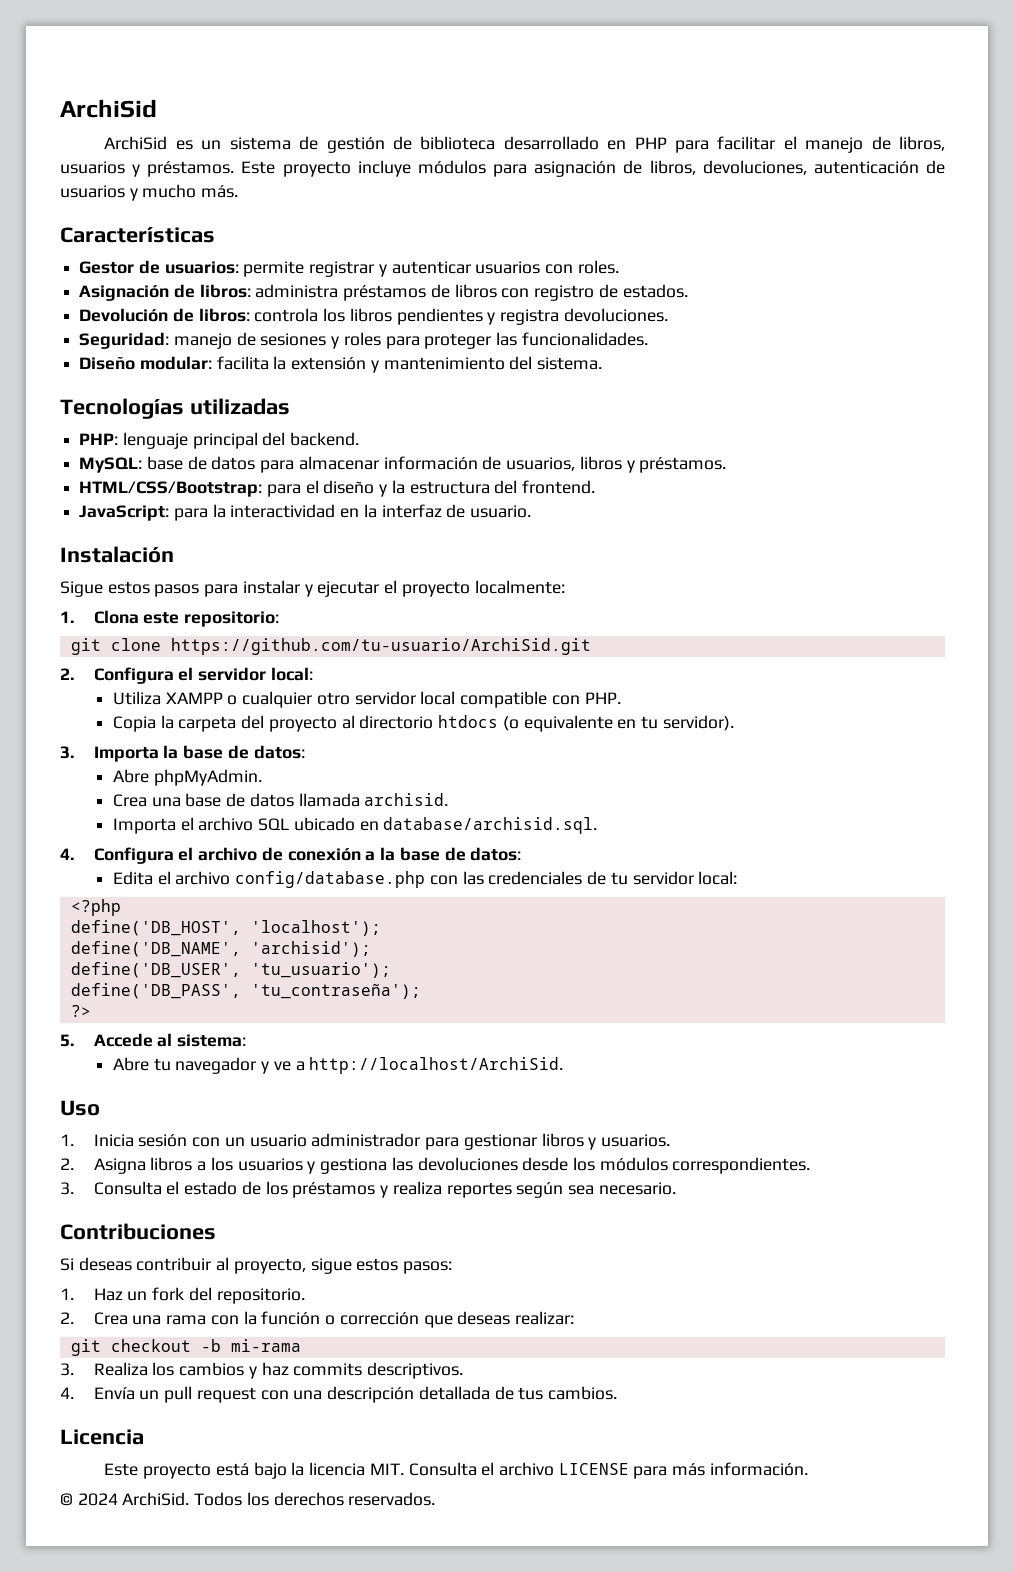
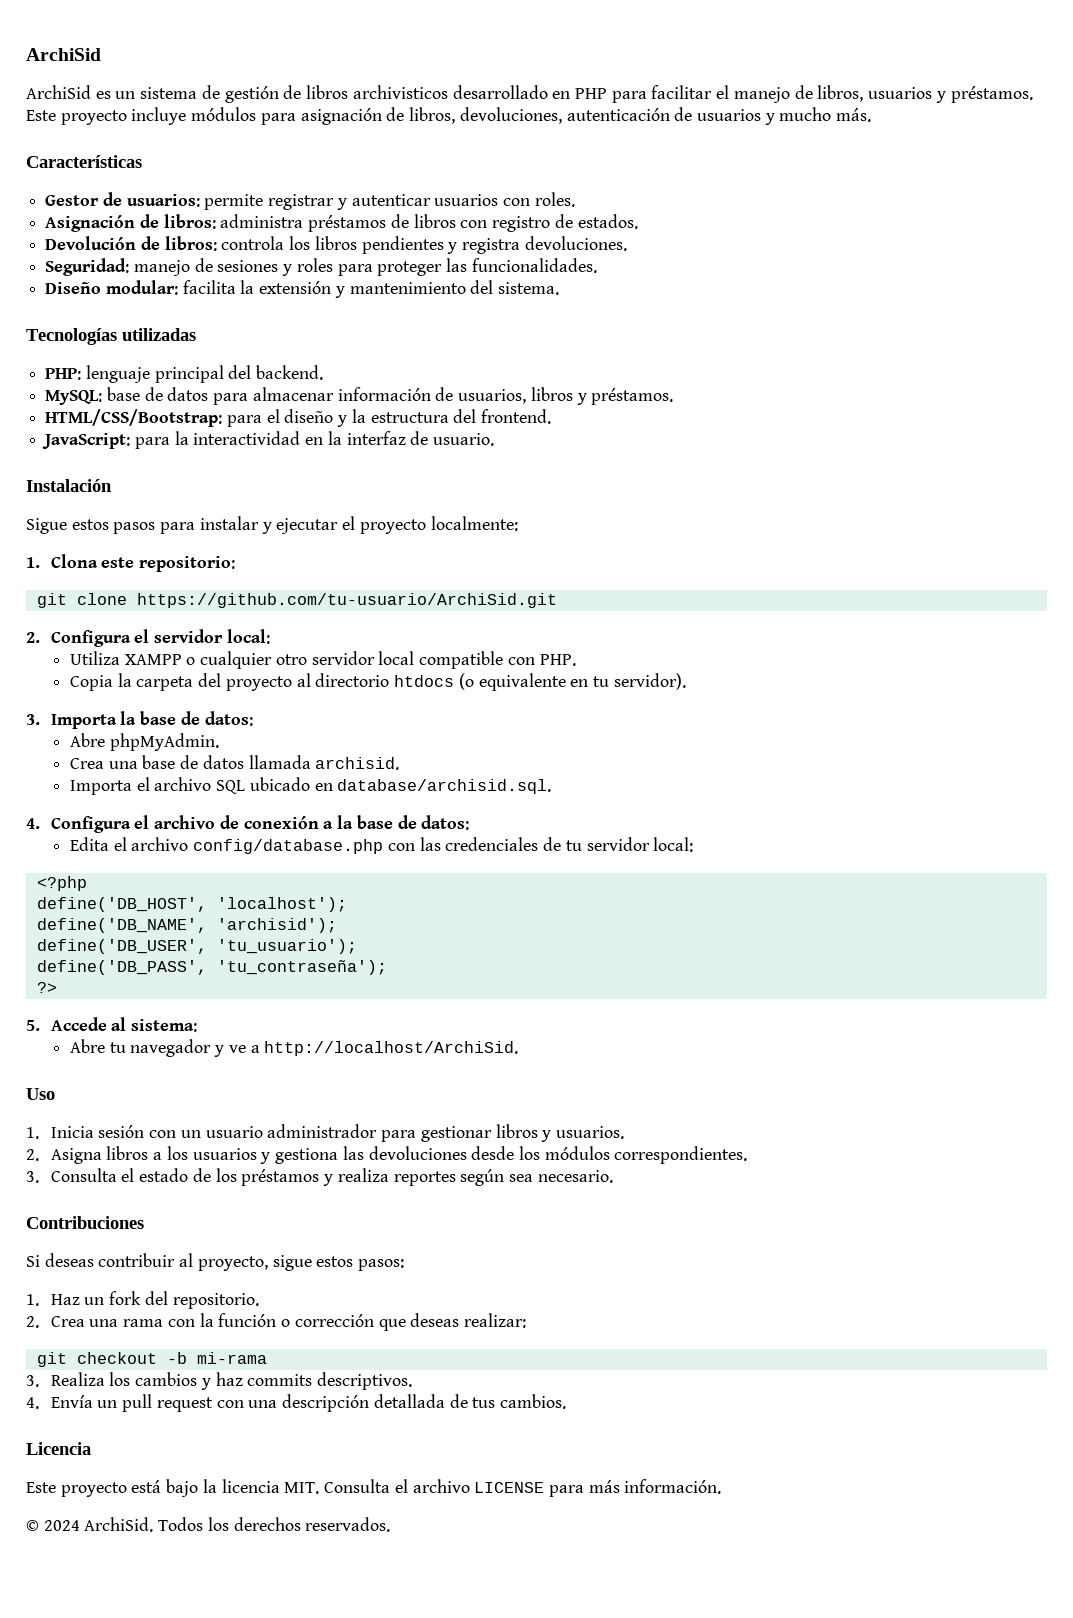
[420,136,496,150] biblioteca -> [306,85,448,99] libros archivisticos

